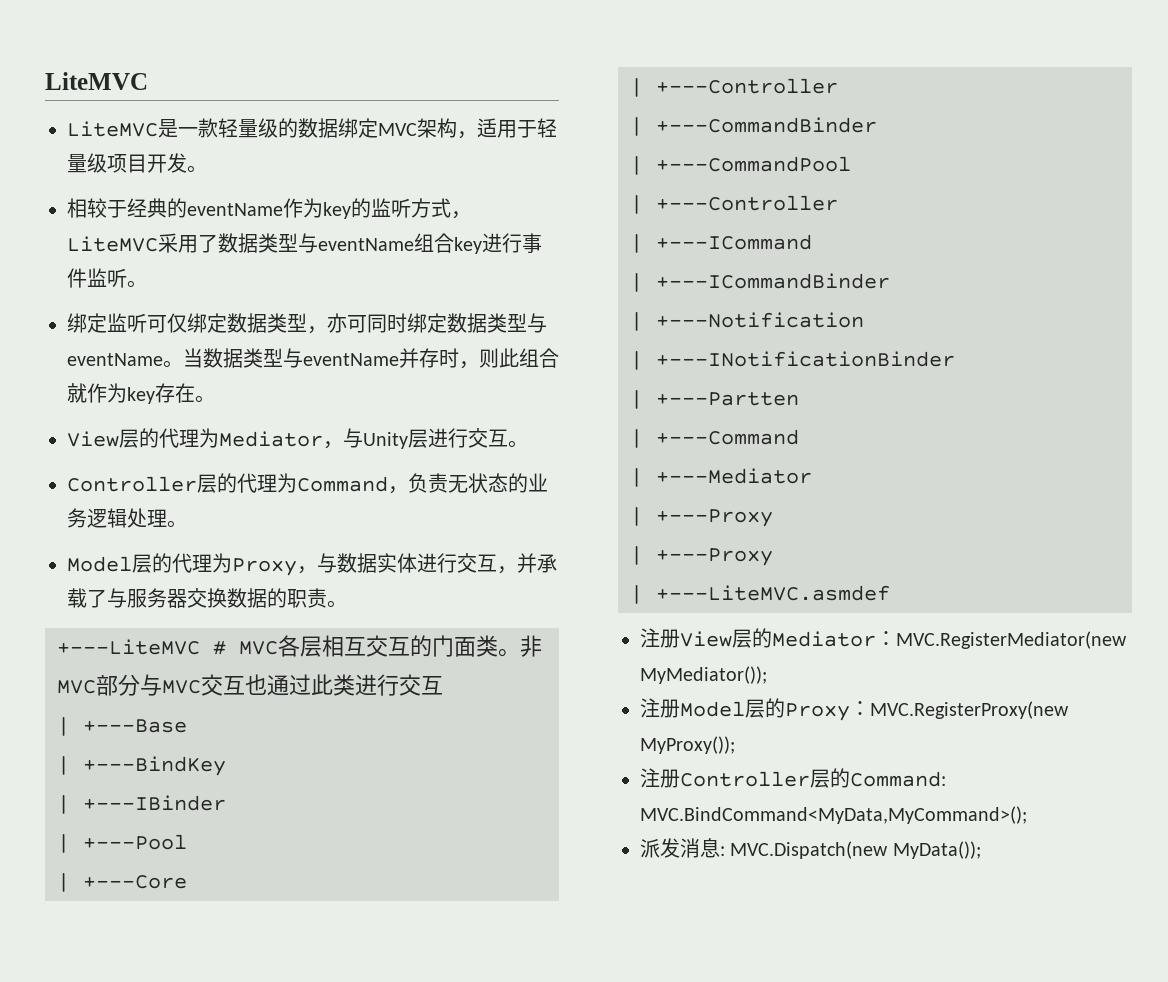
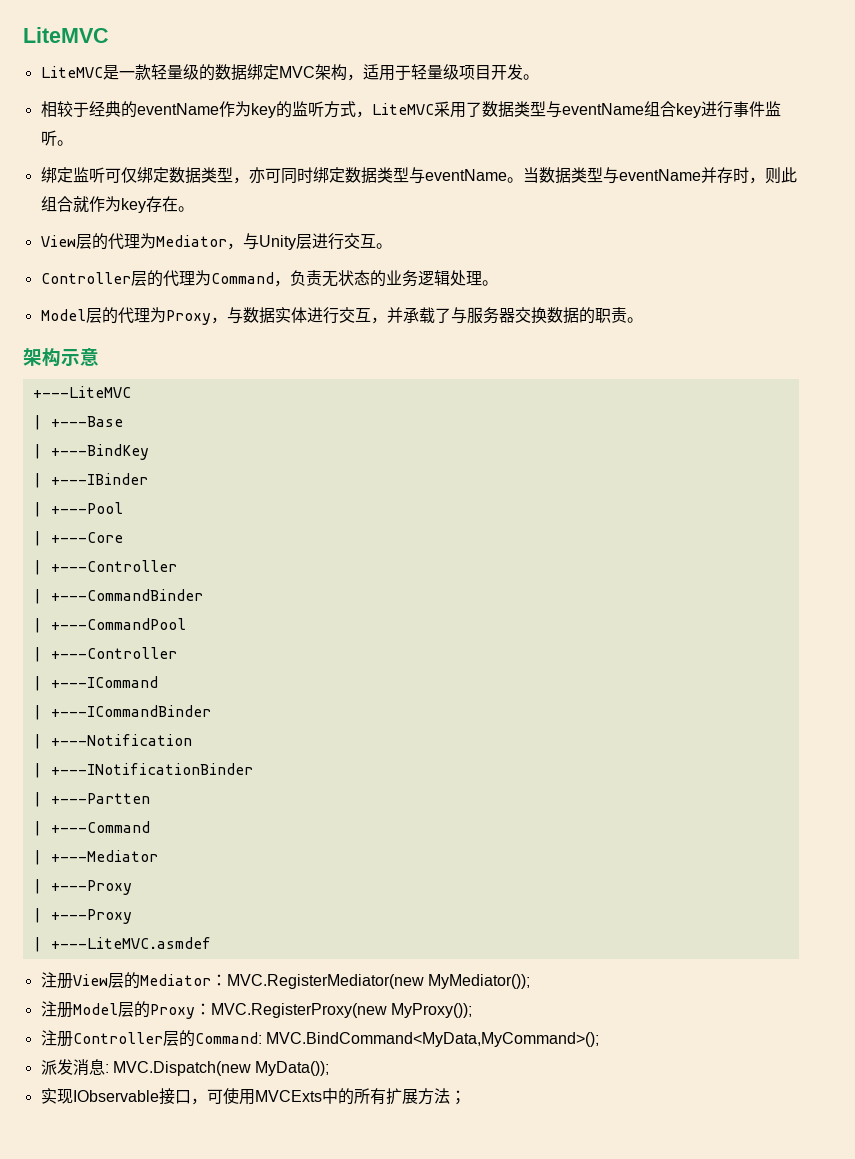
(347, 604) none -> [23,348,99,367] // 架构示意
[213,635,542,657] [57,674,443,696] # MVC各层相互交互的门面类。非MVC部分与MVC交互也通过此类进行交互 -> (131, 392) none
(981, 850) none -> [40,1088,466,1105] // 实现IObservable接口，可使用MVCExts中的所有扩展方法；

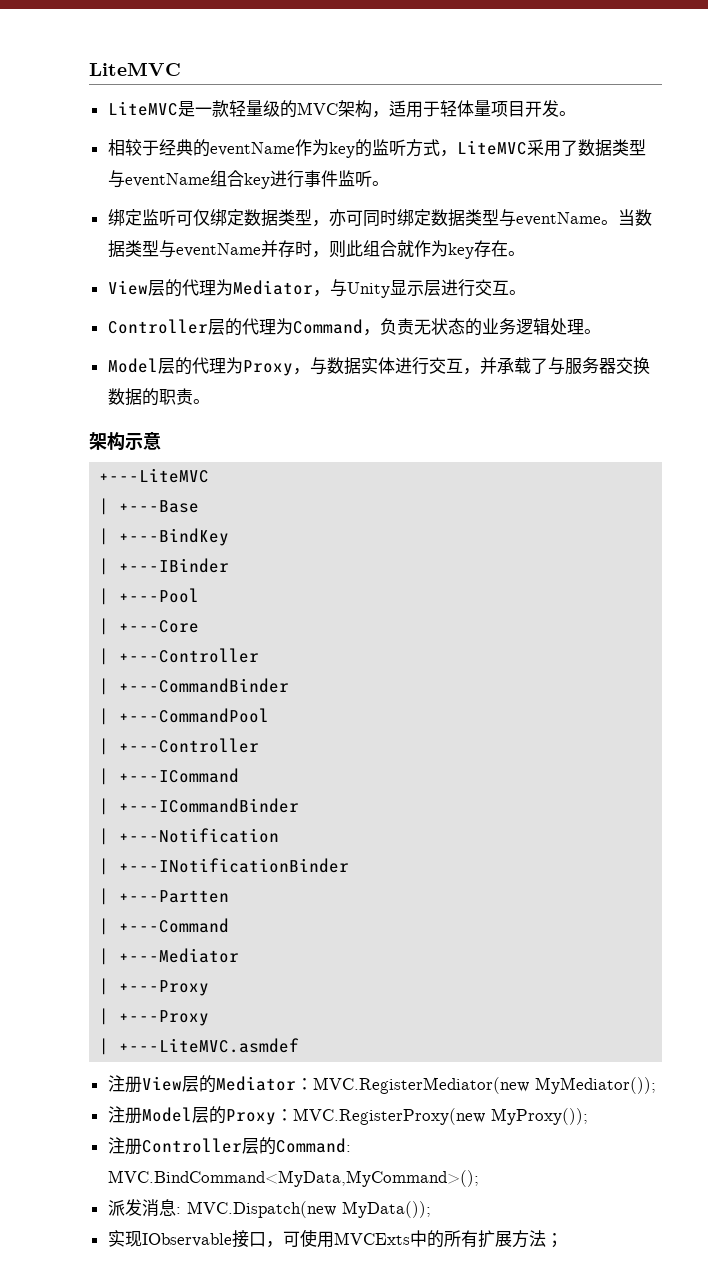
[214,64,279,81] 数据绑定 -> (297, 109) none
[426,64,459,80] 量级 -> [456,100,491,117] 体量
(296, 242) none -> [389,280,424,296] 显示

